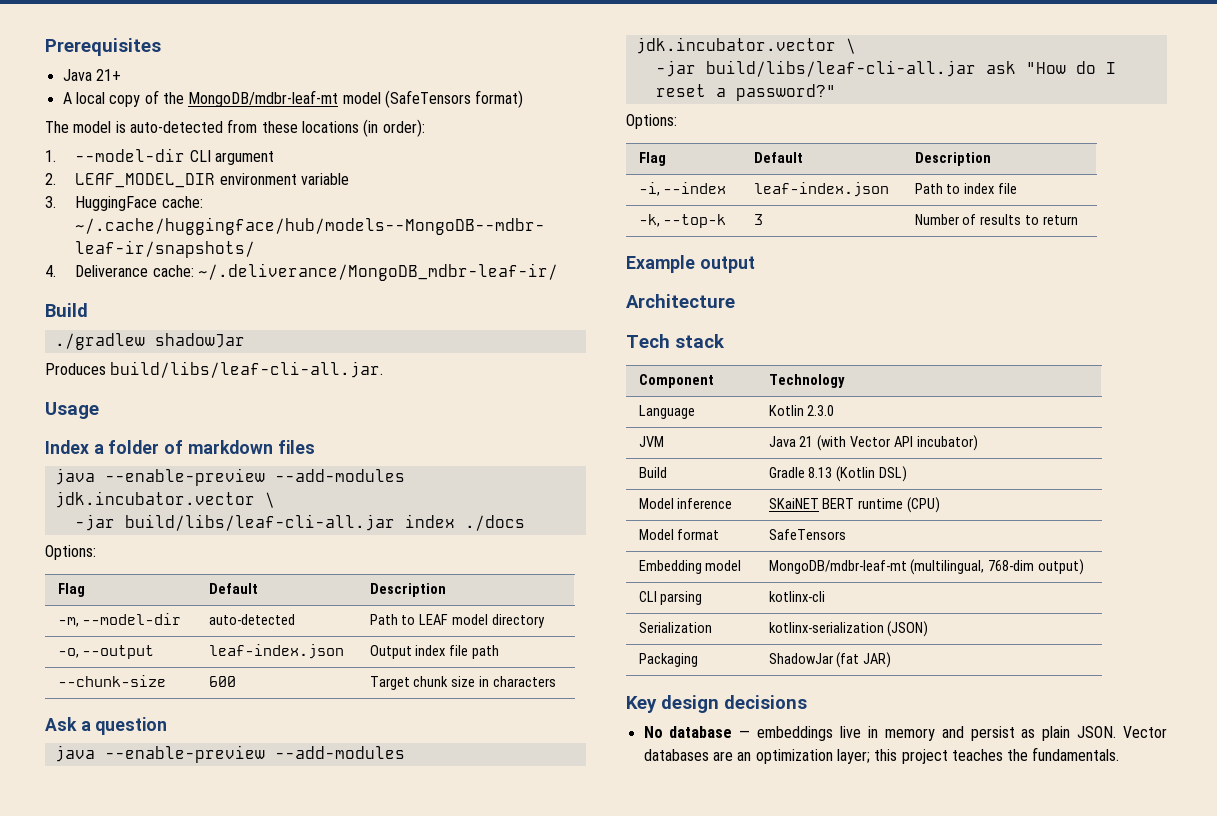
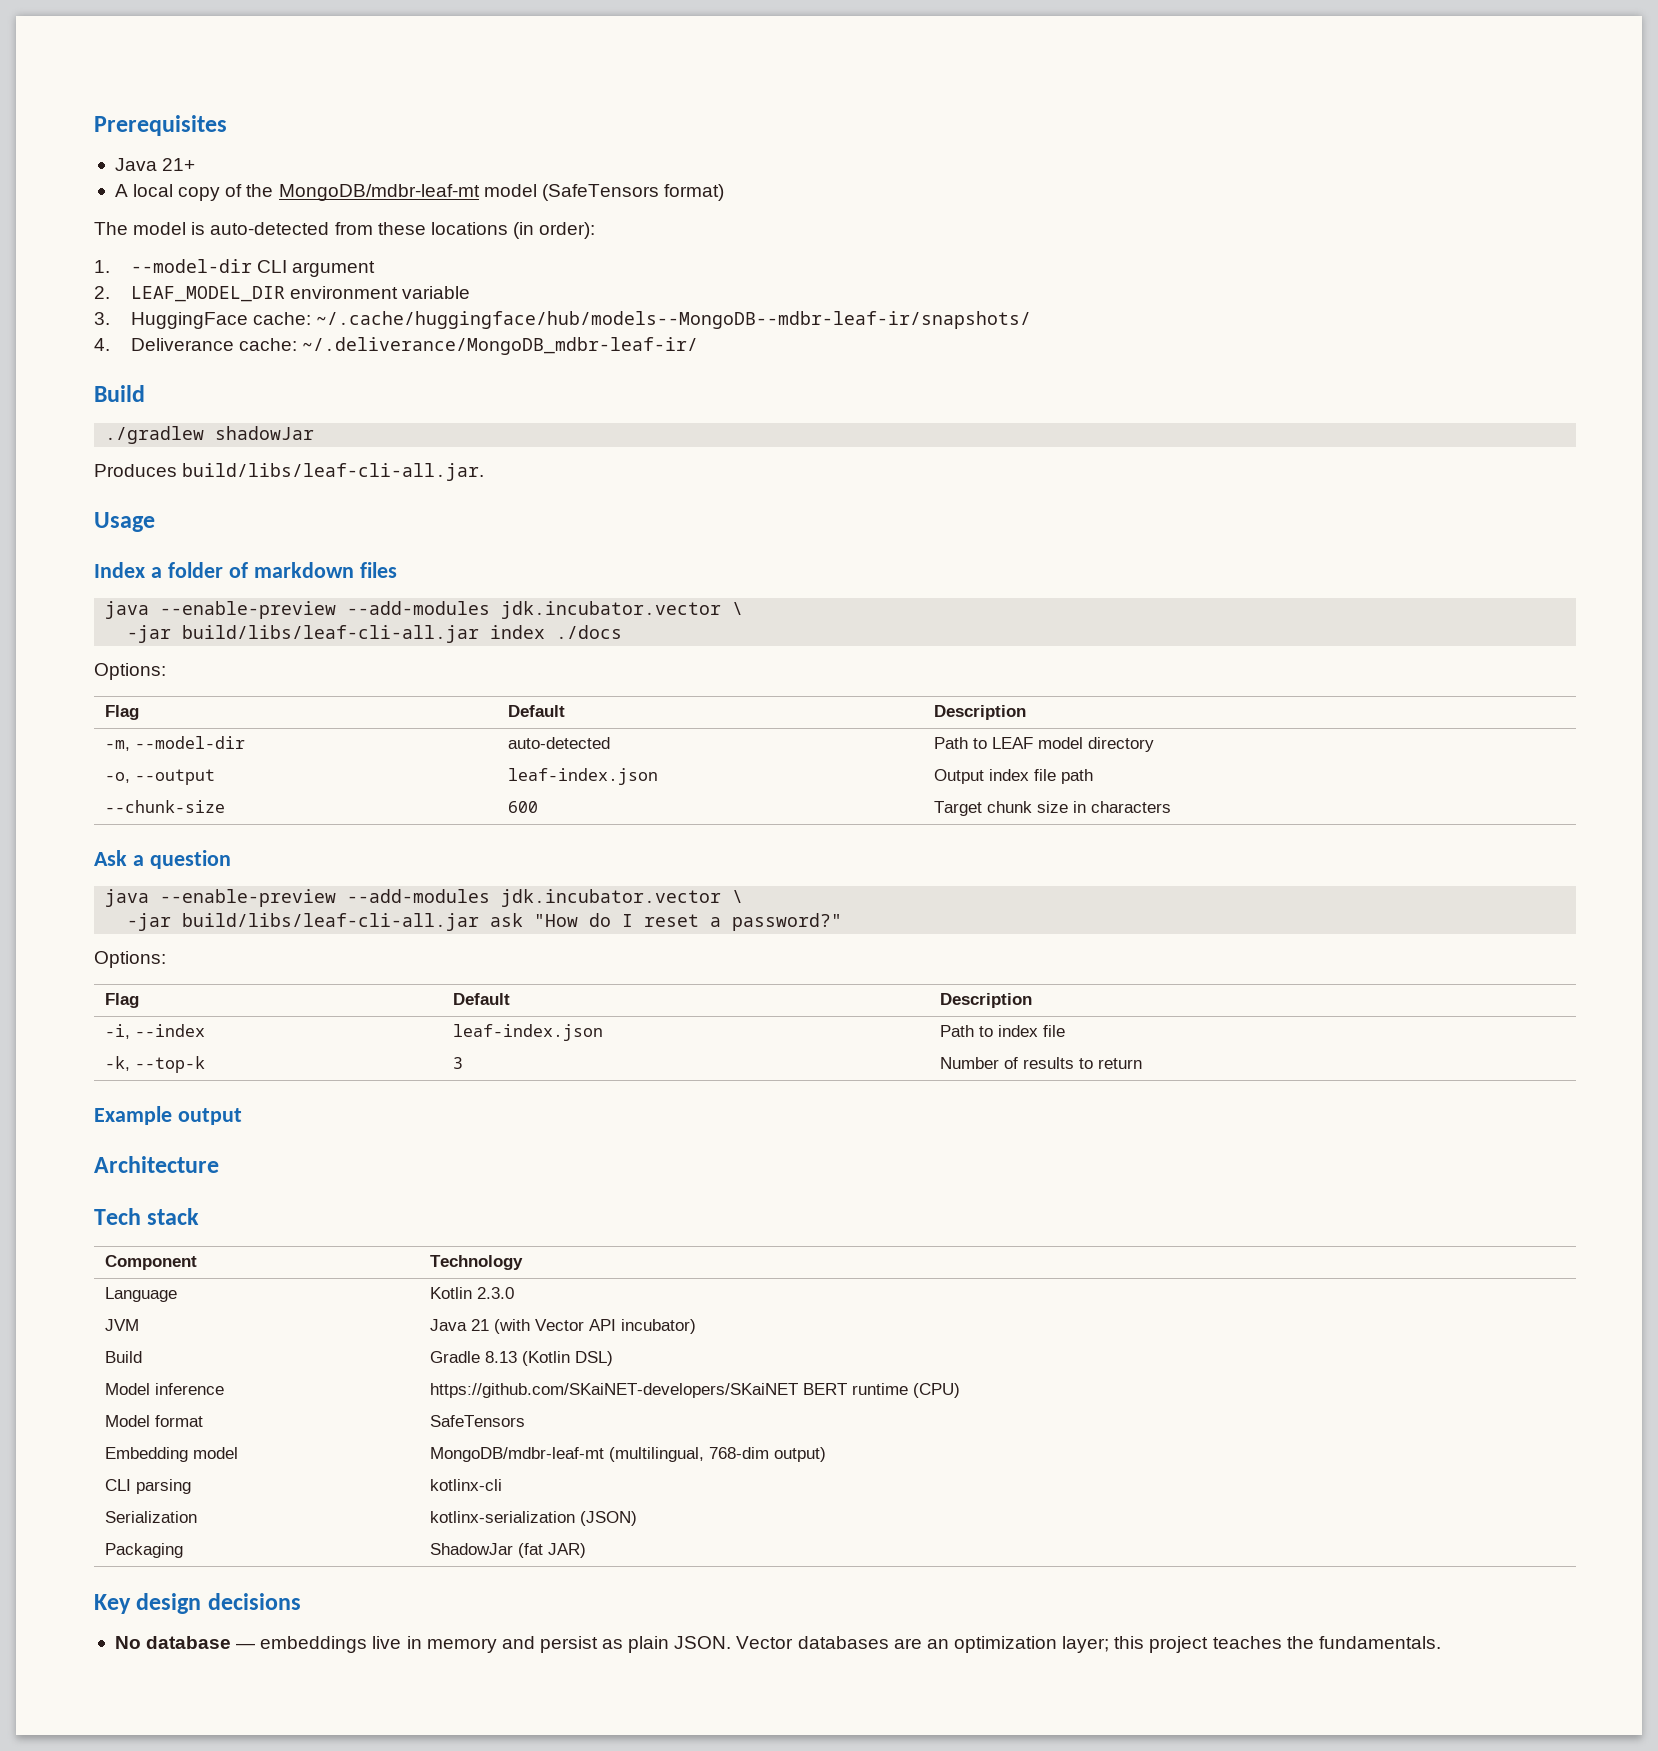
[768,498,819,509] SKaiNET -> [429,1383,798,1398] https://github.com/SKaiNET-developers/SKaiNET

